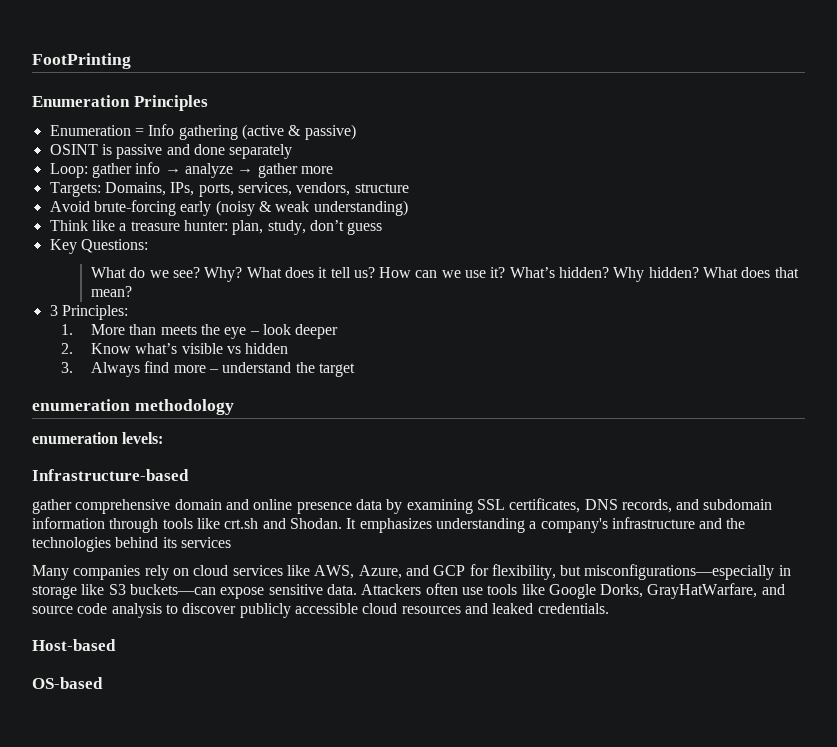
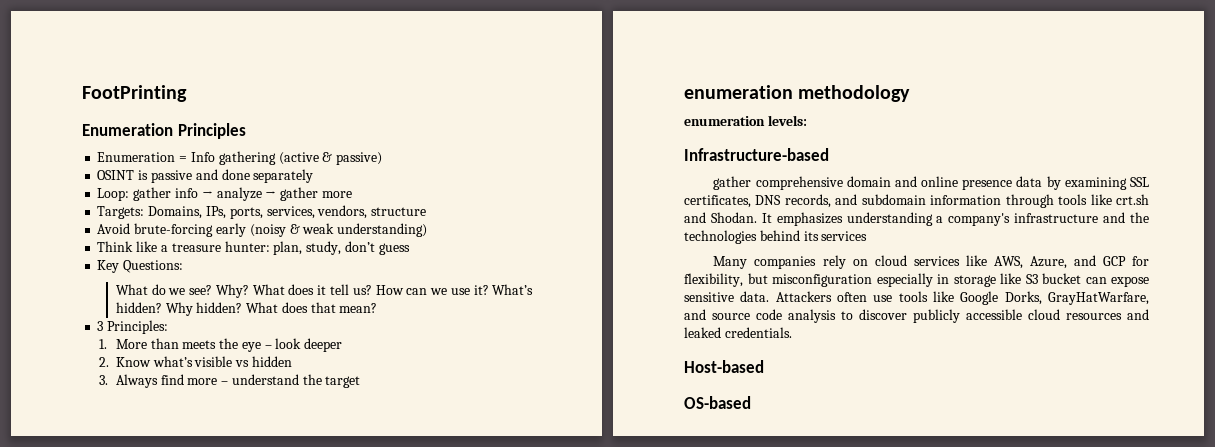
[584,564,775,580] misconfigurations—especially -> [772,273,933,287] misconfiguration especially
[129,584,216,595] buckets—can -> [1042,273,1107,284] bucket can

